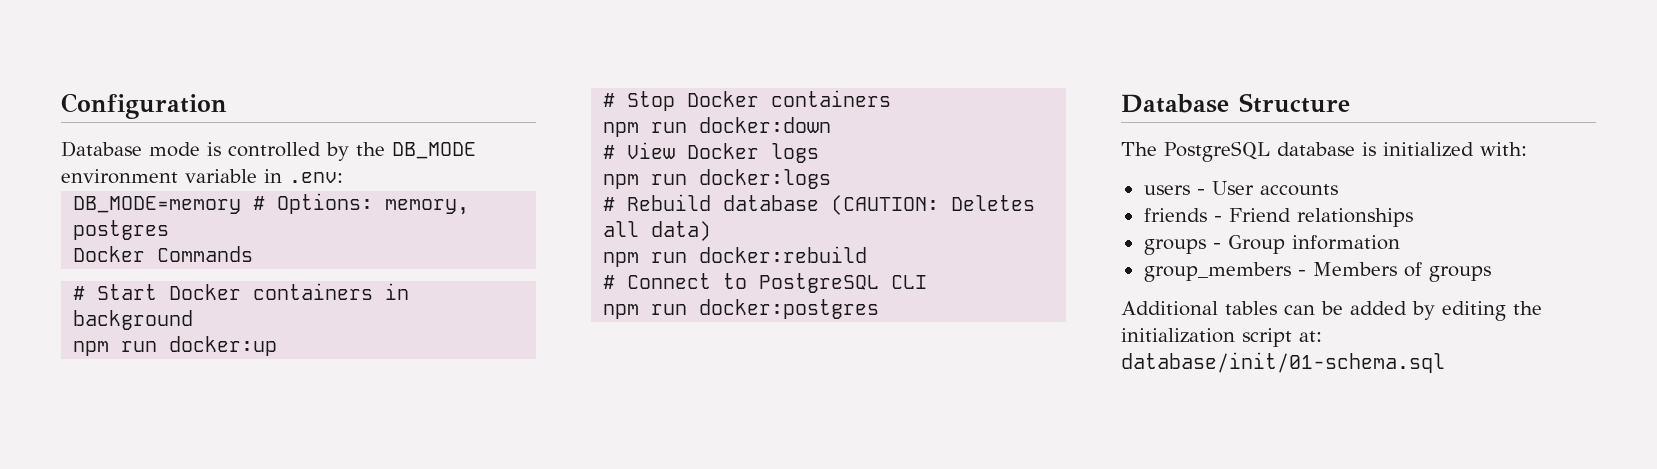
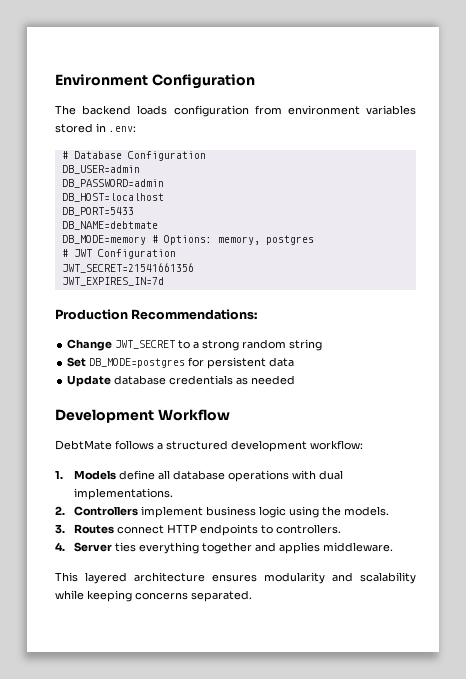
[61,93,227,119] [61,141,476,161] [61,169,343,184] Configuration // Database mode is controlled by the DB_MODE environment variable in .env: -> [55,74,255,89] [55,105,416,117] [55,123,136,133] [61,151,206,161] [61,165,140,174] [61,179,164,188] [61,193,164,202] [61,207,134,216] [61,221,158,230] Environment Configuration // The backend loads configuration from environment variables stored in .env: // # Database Configuration // DB_USER=admin // DB_PASSWORD=admin // DB_HOST=localhost // DB_PORT=5433 // DB_NAME=debtmate
[73,246,254,262] [73,283,410,300] [73,310,194,330] [73,336,278,356] [603,90,892,111] [603,117,832,137] [603,142,820,163] [603,169,832,189] [603,194,1036,215] [603,221,712,241] [603,246,868,267] [603,273,928,293] [603,299,880,319] [1121,93,1350,113] [1121,141,1527,162] [1143,181,1338,196] [1143,208,1413,227] [1143,235,1400,255] [1143,262,1491,282] [1121,301,1542,321] [1121,328,1322,347] [1121,352,1445,373] Docker Commands // # Start Docker containers in background // npm run docker:up // # Stop Docker containers // npm run docker:down // # View Docker logs // npm run docker:logs // # Rebuild database (CAUTION: Deletes all data) // npm run docker:rebuild // # Connect to PostgreSQL CLI // npm run docker:postgres // Database Structure // The PostgreSQL database is initialized with: // users - User accounts // friends - Friend relationships // groups - Group information // group_members - Members of groups // Additional tables can be added by editing the initialization script at: database/init/01-schema.sql -> [61,249,176,259] [61,263,194,273] [61,277,164,286] [55,309,258,320] [67,339,323,351] [67,357,295,369] [67,375,296,387] [55,409,230,423] [55,440,363,452] [55,470,344,482] [74,488,174,500] [55,506,390,518] [55,524,342,536] [55,542,394,554] [55,572,416,584] [55,590,252,602] # JWT Configuration // JWT_SECRET=21541661356 // JWT_EXPIRES_IN=7d // Production Recommendations: // Change JWT_SECRET to a strong random string // Set DB_MODE=postgres for persistent data // Update database credentials as needed // Development Workflow // DebtMate follows a structured development workflow: // 1. Models define all database operations with dual implementations. // 2. Controllers implement business logic using the models. // 3. Routes connect HTTP endpoints to controllers. // 4. Server ties everything together and applies middleware. // This layered architecture ensures modularity and scalability while keeping concerns separated.

